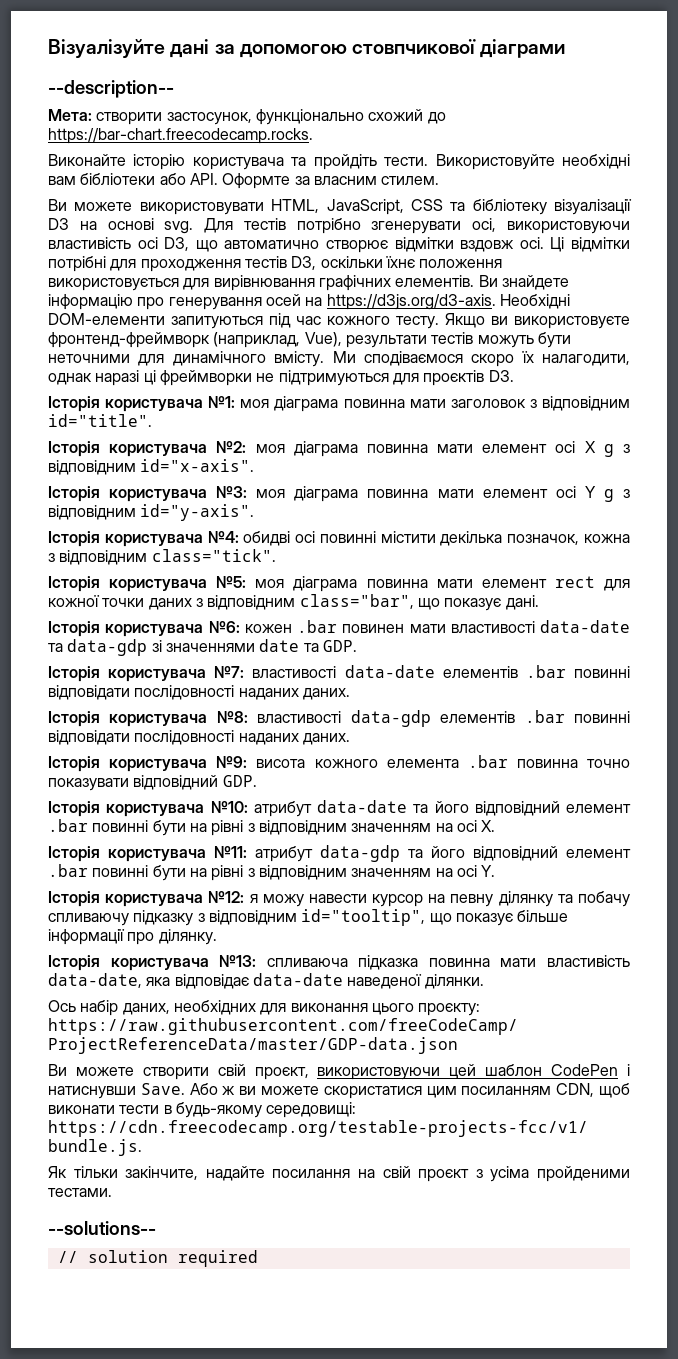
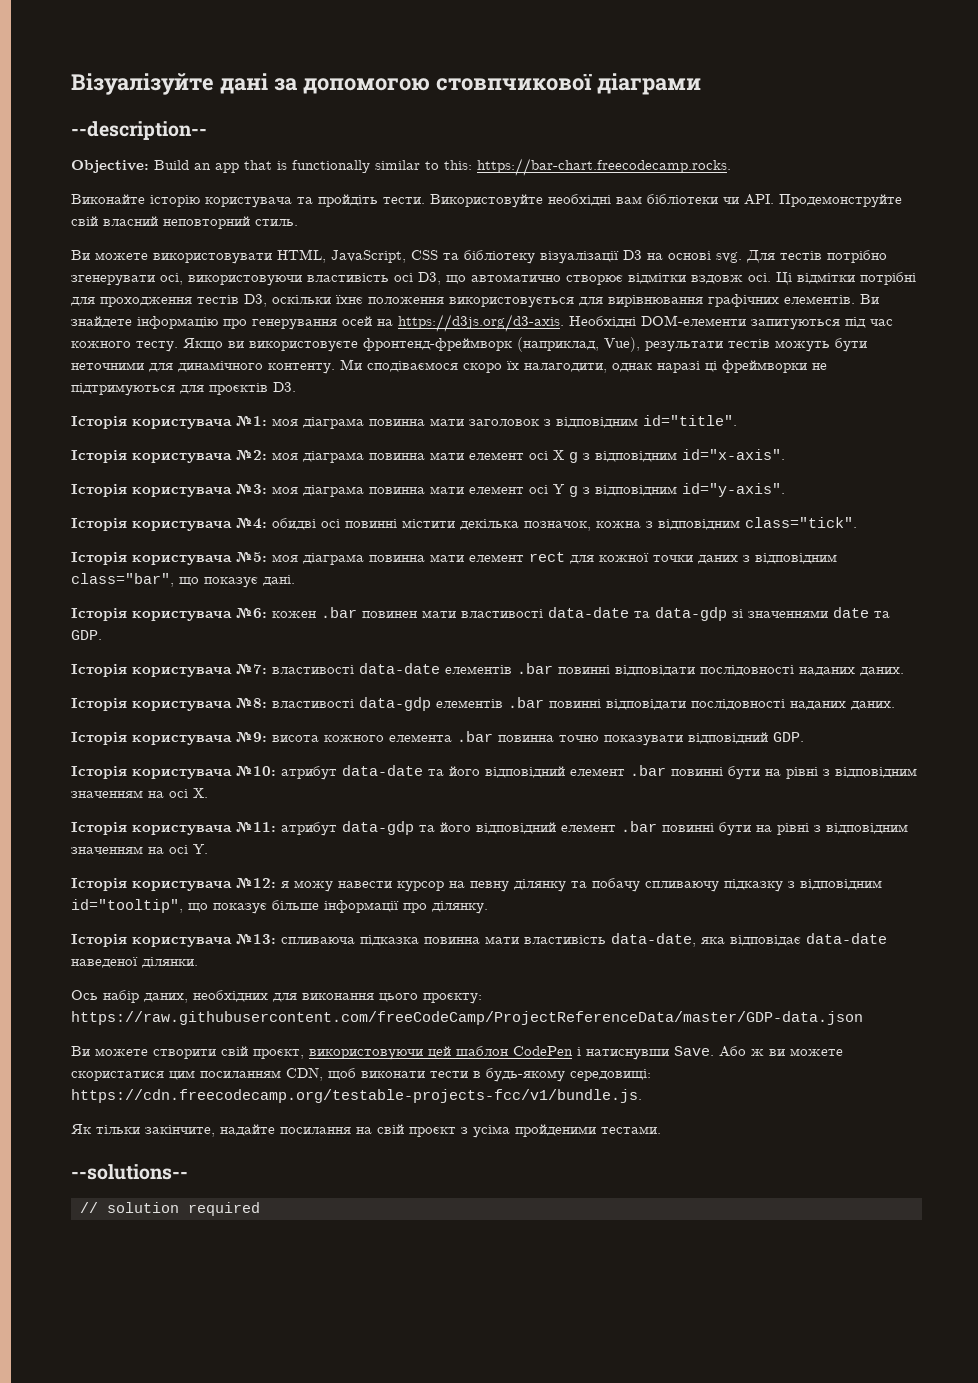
[48,109,446,125] Мета: створити застосунок, функціонально схожий до -> [71,160,472,173] Objective: Build an app that is functionally similar to this:
[159,173,440,189] або API. Оформте за власним стилем. -> [723,194,902,208] [71,216,298,229] чи API. Продемонструйте свій власний неповторний стиль.
[274,351,325,367] вмісту. -> [268,363,335,374] контенту.

